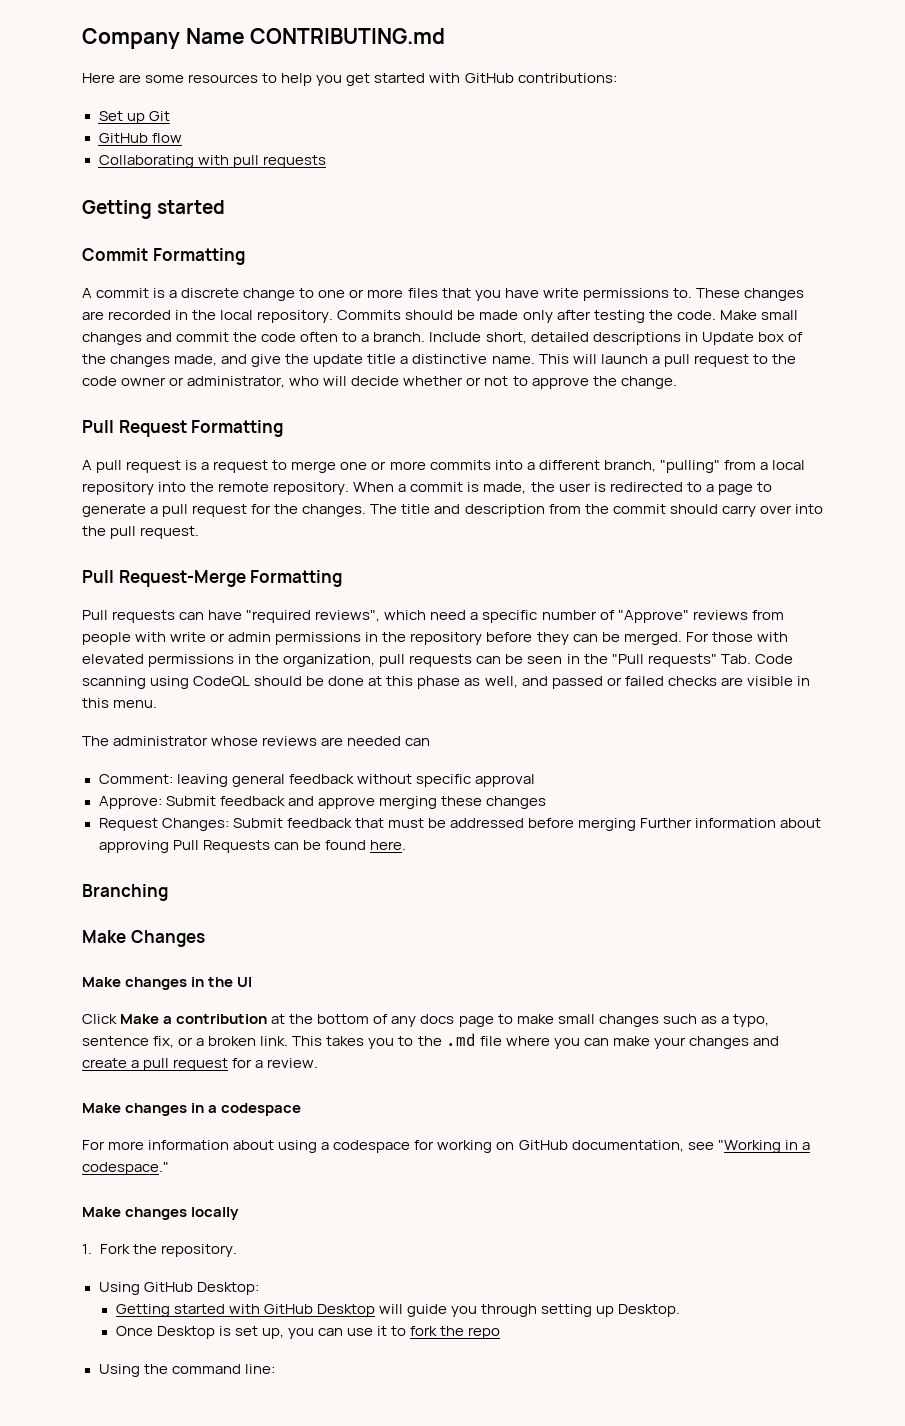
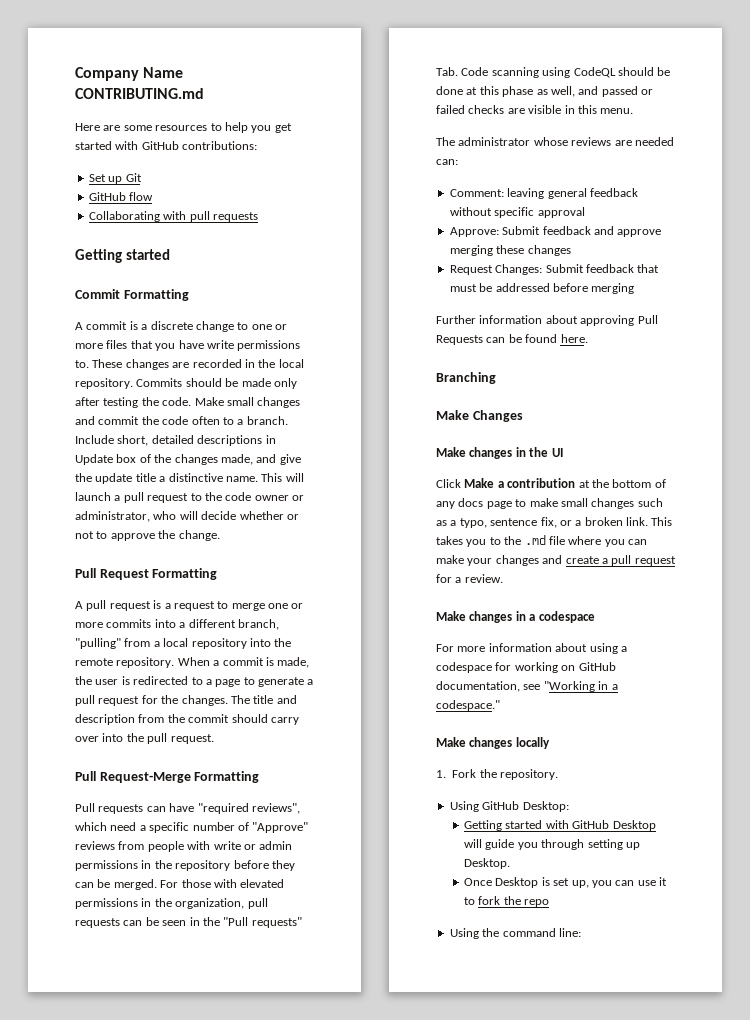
[405,738,431,746] can -> [436,159,458,165] can:
(636, 824) none -> (635, 288) //

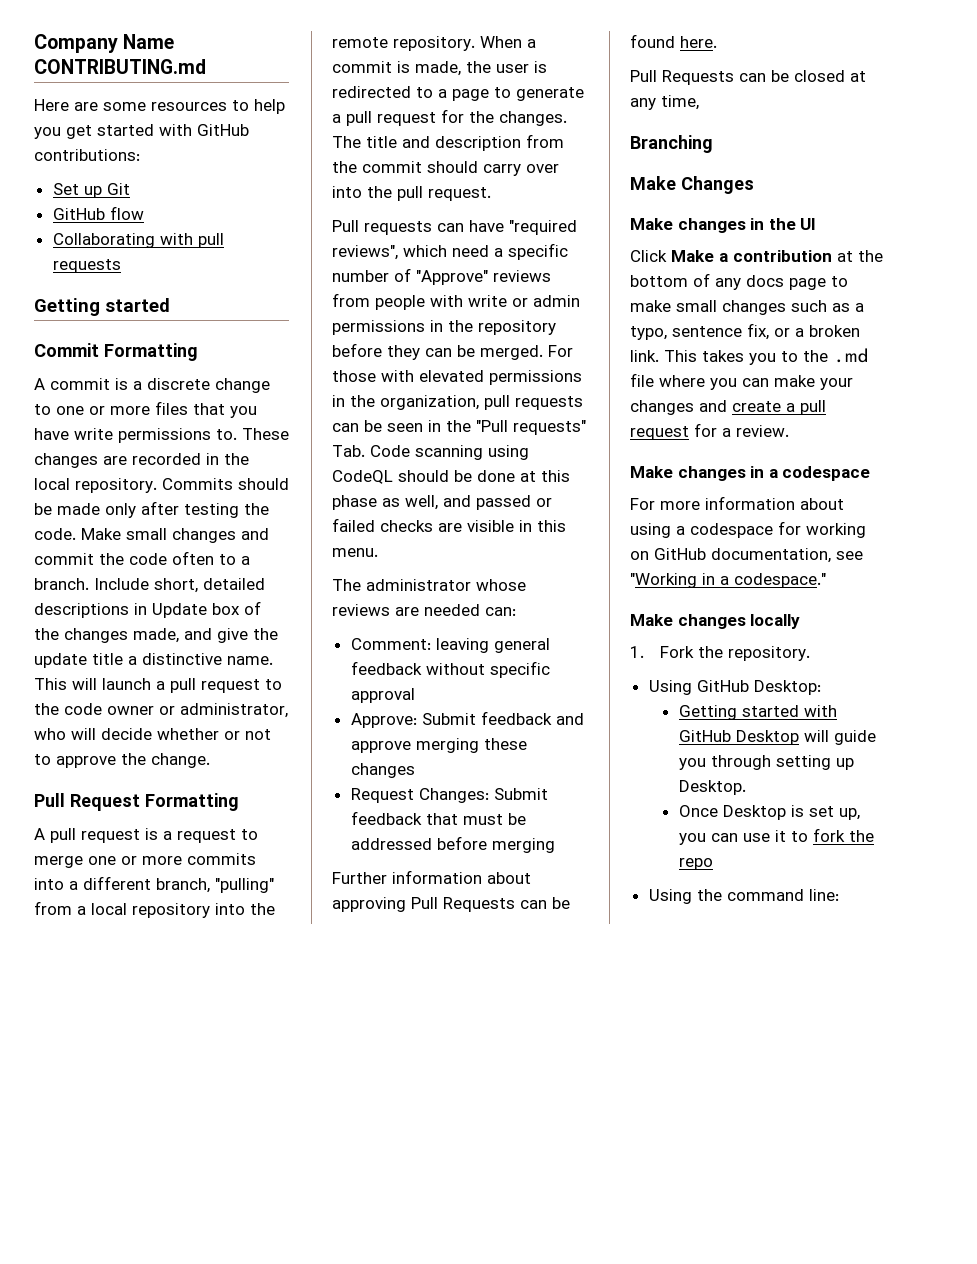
[75,771,260,783] // Pull Request-Merge Formatting -> (491, 194) none
(588, 338) none -> [630,70,866,85] [630,95,699,110] // Pull Requests can be closed at any time,

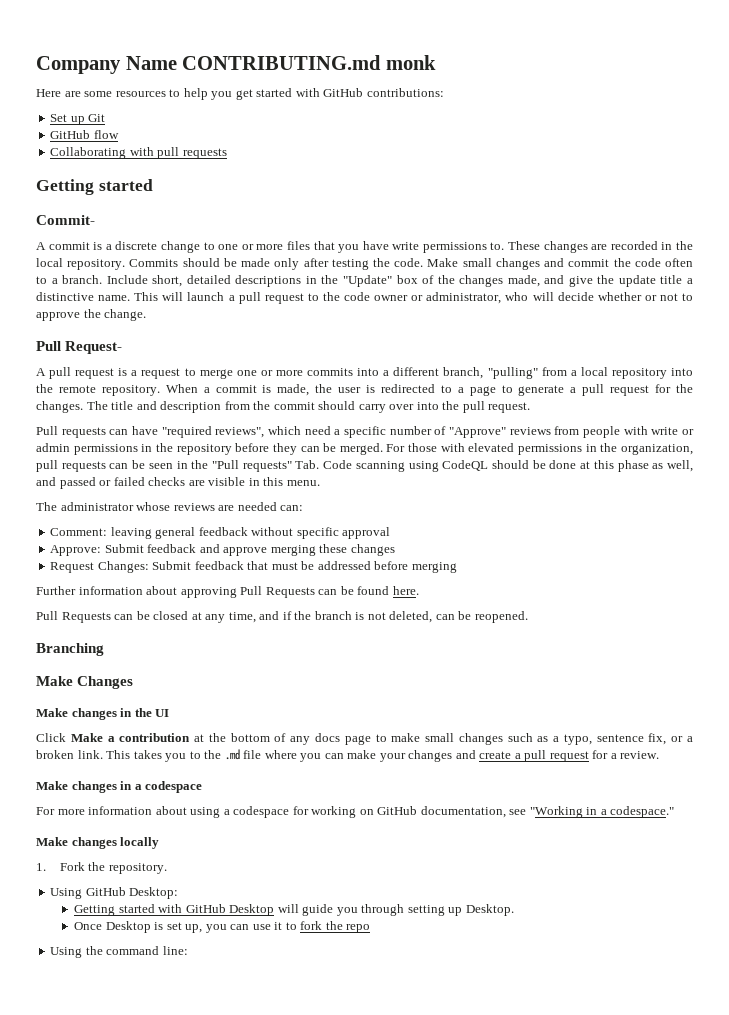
(206, 66) none -> [385,55,436,70] monk
[34,343,198,361] Commit Formatting -> [36,215,95,225] Commit-
[152,603,207,618] Update -> [321,275,392,287] the "Update"
[70,793,239,811] Request Formatting -> [65,341,123,354] Request-
(699, 102) none -> [259,611,528,623] and if the branch is not deleted, can be reopened.

